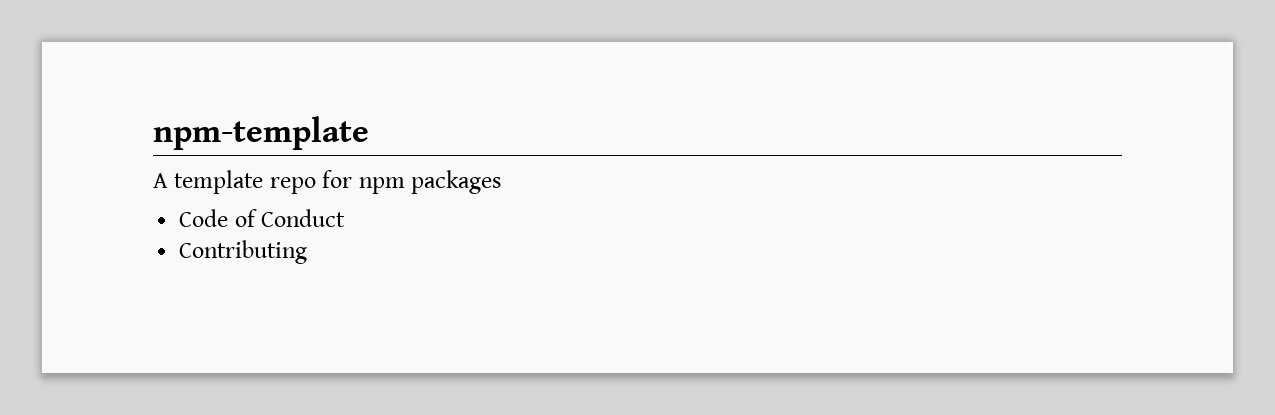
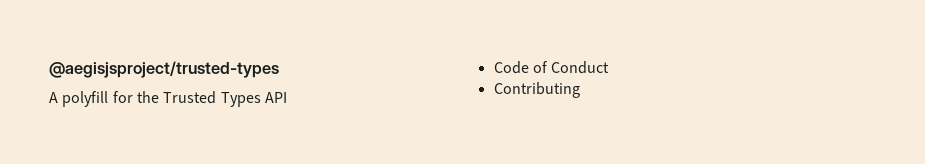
[153,116,369,150] npm-template -> [49,61,279,78] @aegisjsproject/trusted-types
[174,170,503,194] template repo for npm packages -> [62,91,287,107] polyfill for the Trusted Types API

